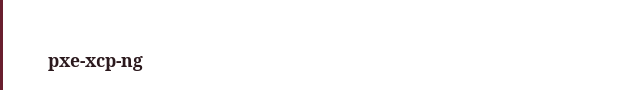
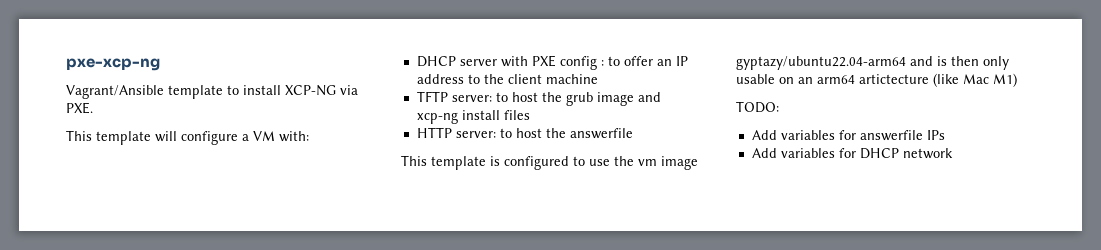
(143, 63) none -> [66,85,358,99] [66,102,93,114] [66,130,309,145] [416,55,688,70] [416,74,598,84] [416,91,661,106] [416,110,530,124] [416,127,633,139] [401,155,698,170] [736,56,1009,70] [736,73,1017,87] [736,101,779,113] [751,130,945,141] [751,148,953,159] // Vagrant/Ansible template to install XCP-NG via PXE. // This template will configure a VM with: // DHCP server with PXE config : to offer an IP address to the client machine // TFTP server: to host the grub image and xcp-ng install files // HTTP server: to host the answerfile // This template is configured to use the vm image gyptazy/ubuntu22.04-arm64 and is then only usable on an arm64 artictecture (like Mac M1) // TODO: // Add variables for answerfile IPs // Add variables for DHCP network

